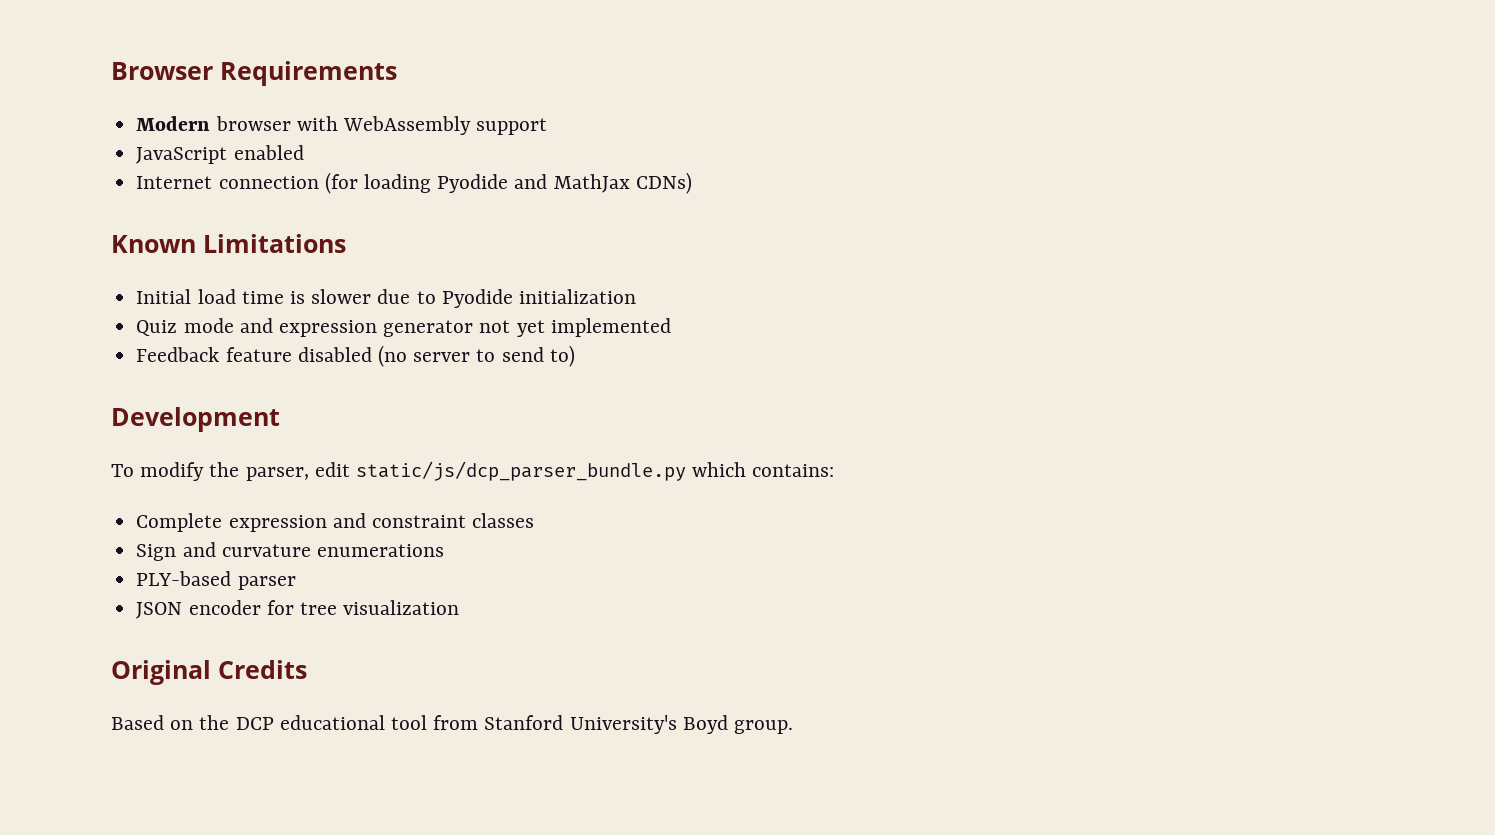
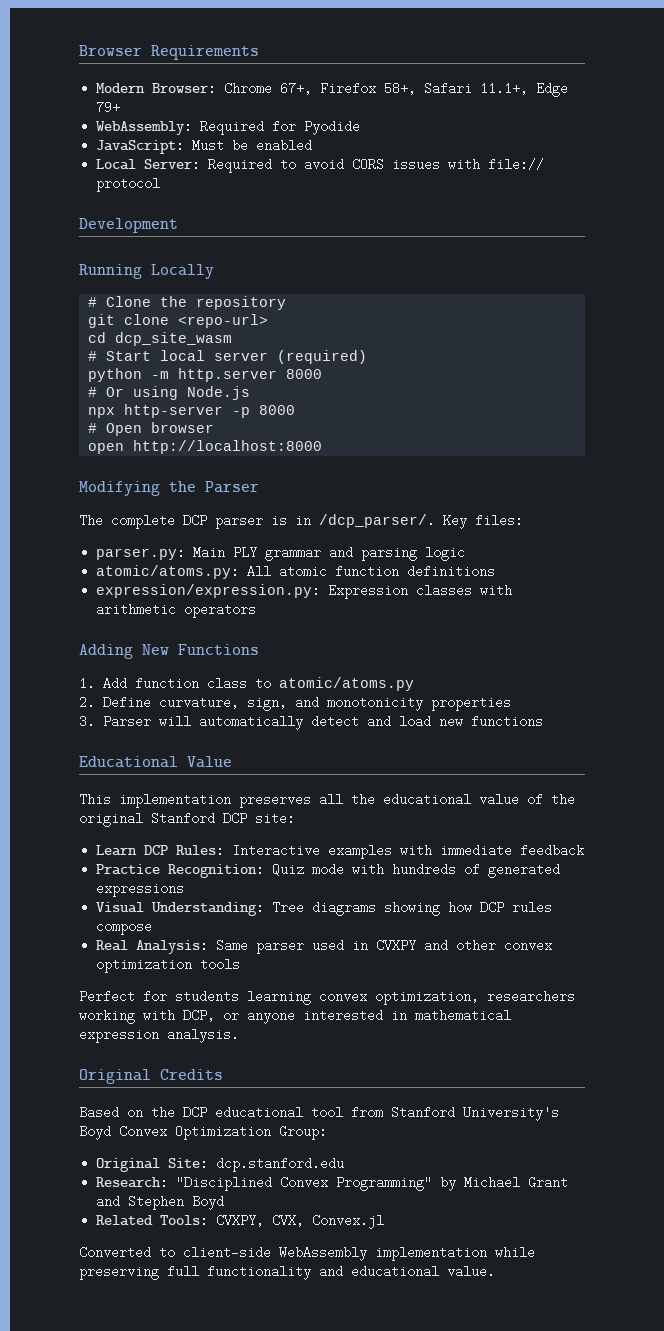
[215,116,548,135] [136,145,304,164] [136,172,692,194] [111,234,346,253] [136,289,636,308] [136,318,671,337] [136,345,575,367] [111,407,280,432] [111,461,835,481] [136,513,535,532] [136,542,444,561] [136,571,296,590] [136,600,460,619] browser with WebAssembly support // JavaScript enabled // Internet connection (for loading Pyodide and MathJax CDNs) // Known Limitations // Initial load time is slower due to Pyodide initialization // Quiz mode and expression generator not yet implemented // Feedback feature disabled (no server to send to) // Development // To modify the parser, edit static/js/dcp_parser_bundle.py which contains: // Complete expression and constraint classes // Sign and curvature enumerations // PLY-based parser // JSON encoder for tree visualization -> [152,82,569,97] [96,101,121,114] [96,120,361,135] [96,139,313,154] [96,158,545,173] [96,177,161,192] [79,218,178,233] [79,264,214,279] [88,296,287,310] [88,314,269,328] [88,332,233,346] [88,350,368,364] [88,368,323,382] [88,386,251,400] [88,404,296,418] [88,422,215,436] [88,440,323,454] [79,481,259,496] [79,514,523,529] [96,546,466,561] [96,565,496,579] [96,584,513,599] [96,603,257,618] [79,644,259,659] [79,677,414,691] [79,696,511,711] [79,715,543,730] [79,756,232,768] [79,793,575,808] [79,812,295,827] [96,844,585,859] [96,863,561,878] [96,882,185,897] [96,901,553,916] [96,920,153,935] [96,939,553,954] [96,958,241,973] [79,990,575,1005] [79,1009,511,1024] [79,1028,239,1043] Browser: Chrome 67+, Firefox 58+, Safari 11.1+, Edge 79+ // WebAssembly: Required for Pyodide // JavaScript: Must be enabled // Local Server: Required to avoid CORS issues with file:// protocol // Development // Running Locally // # Clone the repository // git clone <repo-url> // cd dcp_site_wasm // # Start local server (required) // python -m http.server 8000 // # Or using Node.js // npx http-server -p 8000 // # Open browser // open http://localhost:8000 // Modifying the Parser // The complete DCP parser is in /dcp_parser/. Key files: // parser.py: Main PLY grammar and parsing logic // atomic/atoms.py: All atomic function definitions // expression/expression.py: Expression classes with arithmetic operators // Adding New Functions // 1. Add function class to atomic/atoms.py // 2. Define curvature, sign, and monotonicity properties // 3. Parser will automatically detect and load new functions // Educational Value // This implementation preserves all the educational value of the original Stanford DCP site: // Learn DCP Rules: Interactive examples with immediate feedback // Practice Recognition: Quiz mode with hundreds of generated expressions // Visual Understanding: Tree diagrams showing how DCP rules compose // Real Analysis: Same parser used in CVXPY and other convex optimization tools // Perfect for students learning convex optimization, researchers working with DCP, or anyone interested in mathematical expression analysis.
[734,720,794,734] group. -> [119,1125,327,1140] [96,1157,345,1172] [96,1176,569,1191] [96,1195,225,1210] [96,1214,385,1229] [79,1246,535,1261] [79,1265,495,1280] Convex Optimization Group: // Original Site: dcp.stanford.edu // Research: "Disciplined Convex Programming" by Michael Grant and Stephen Boyd // Related Tools: CVXPY, CVX, Convex.jl // Converted to client-side WebAssembly implementation while preserving full functionality and educational value.

